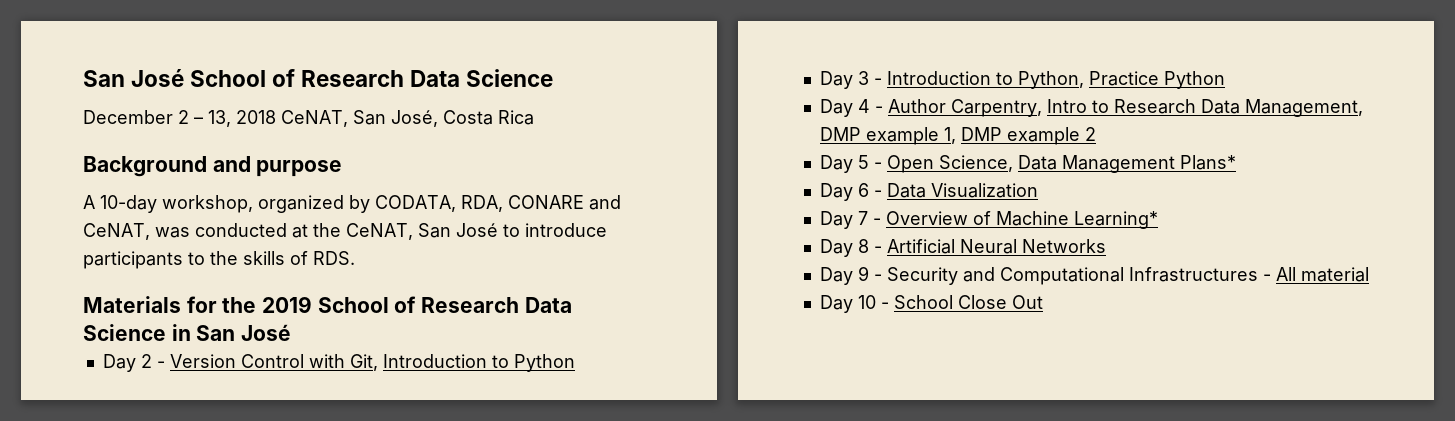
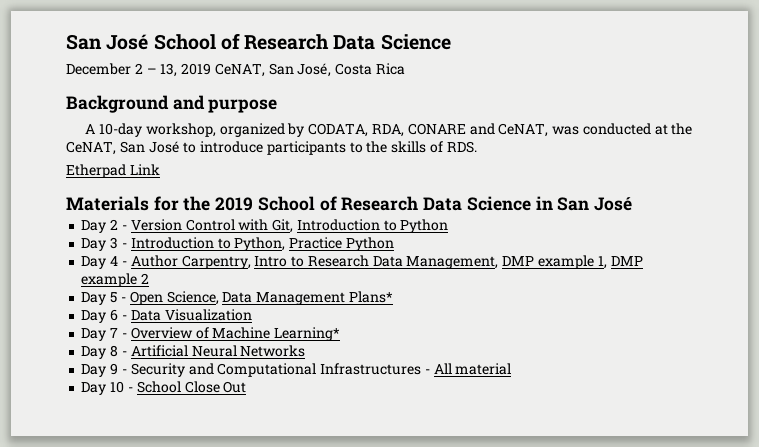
[236,110,276,124] 2018 -> [181,63,212,75] 2019
(355, 258) none -> [66,164,160,178] // Etherpad Link

